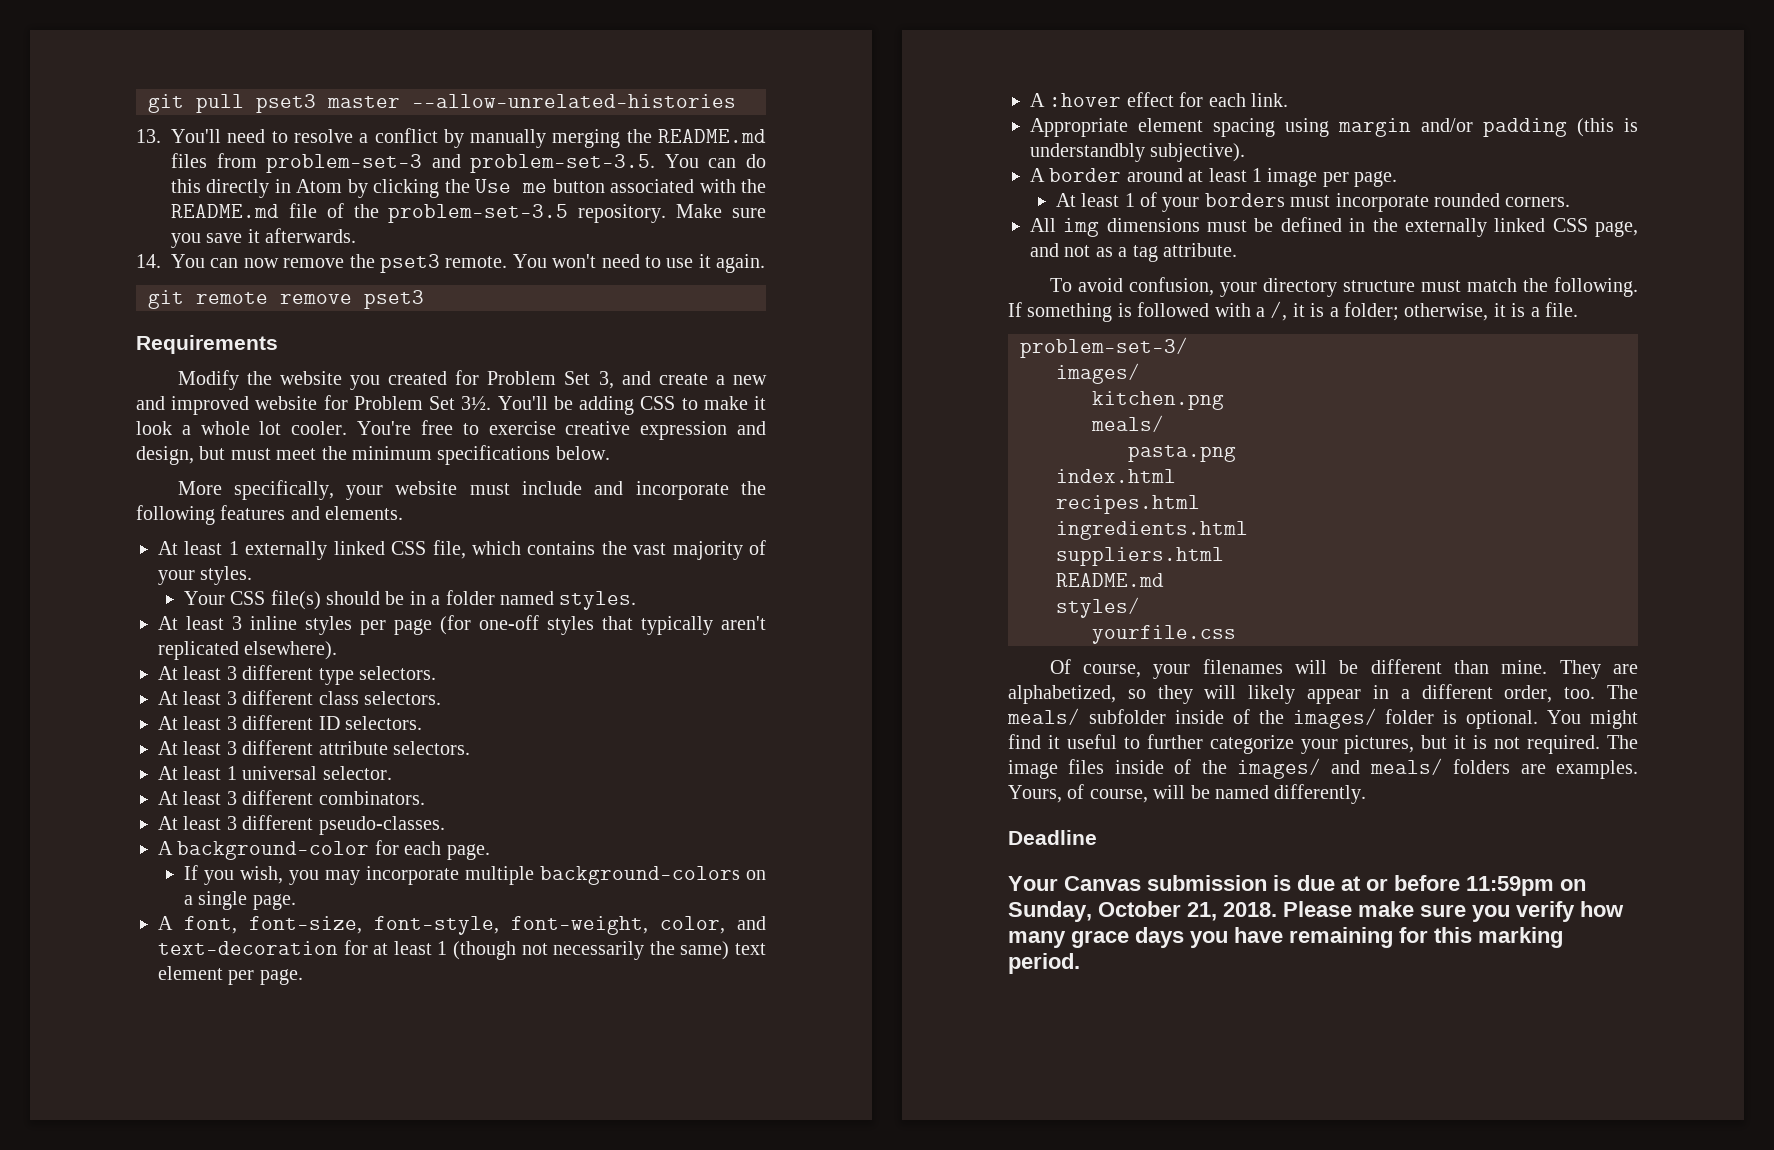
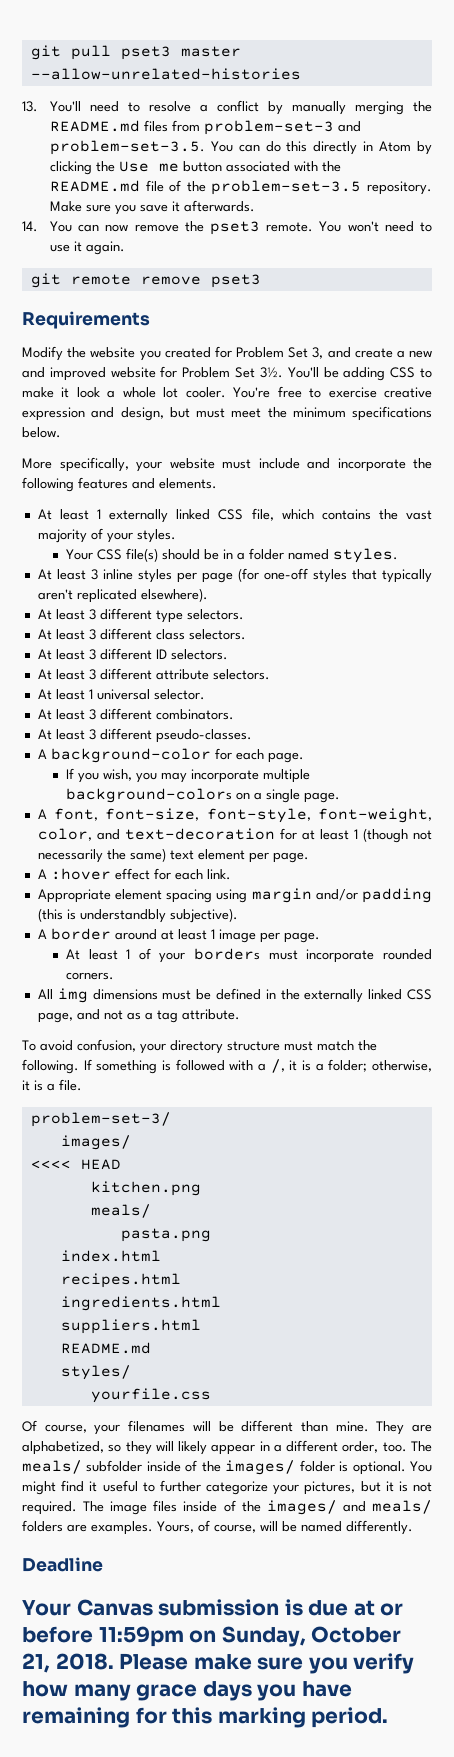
(1140, 373) none -> [30,1159,121,1170] // <<<< HEAD

